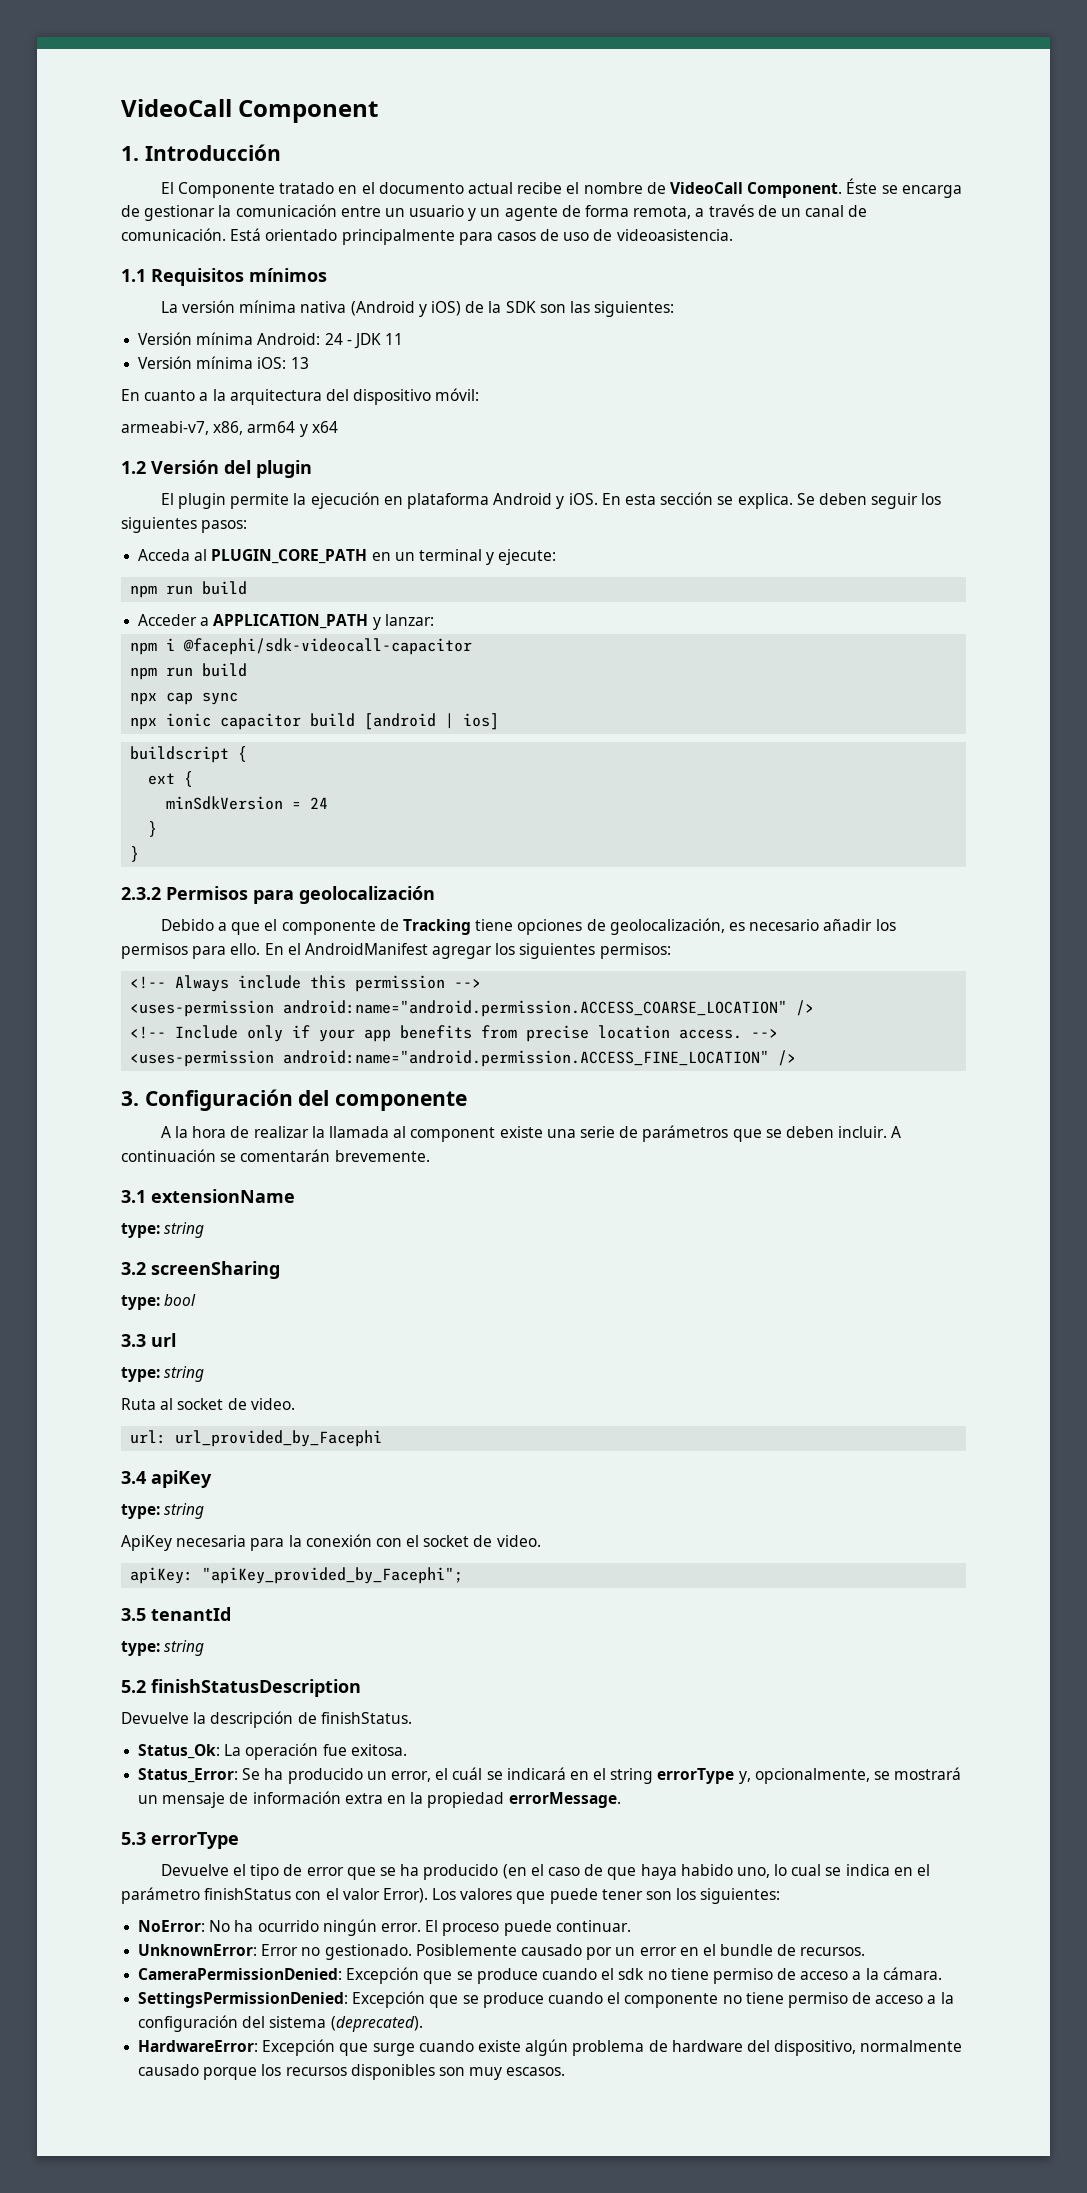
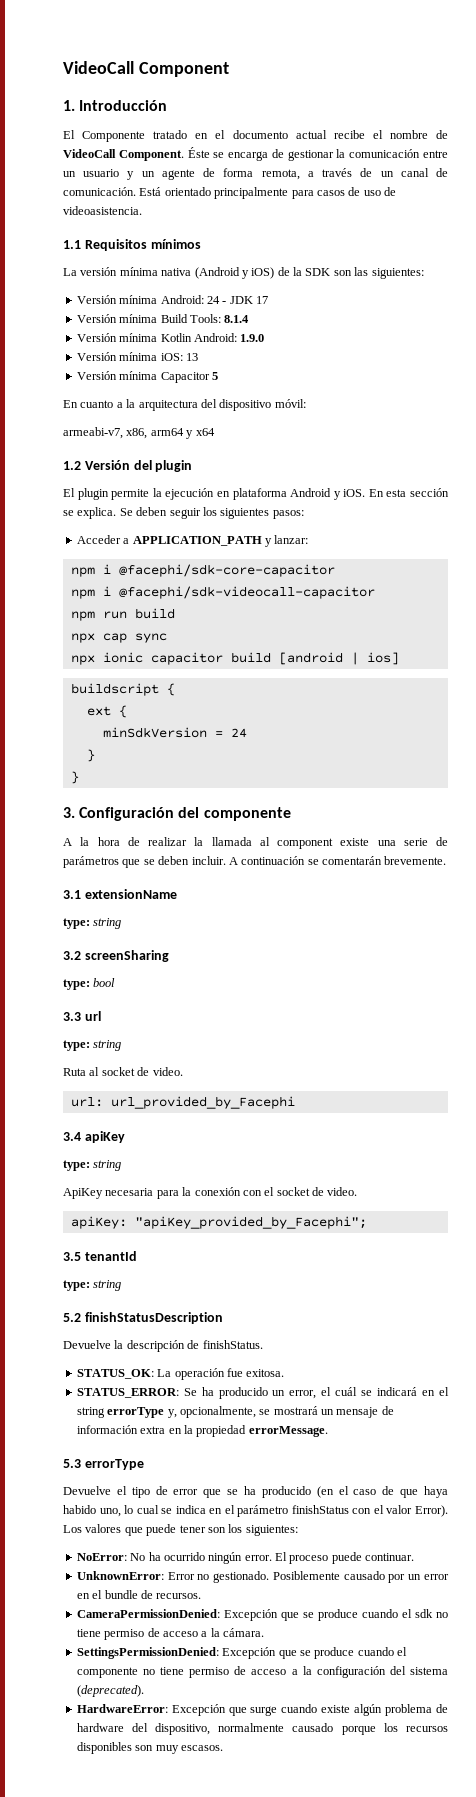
[385,333,404,345] 11 -> [256,296,268,304] [76,314,250,323] [76,333,265,342] 17 // Versión mínima Build Tools: 8.1.4 // Versión mínima Kotlin Android: 1.9.0
(309, 363) none -> [76,371,218,383] // Versión mínima Capacitor 5
[138,549,557,565] [130,581,248,598] // Acceda al PLUGIN_CORE_PATH en un terminal y ejecute: // npm run build -> (304, 514) none
(434, 620) none -> [70,564,335,577] // npm i @facephi/sdk-core-capacitor
[121,886,435,904] [160,918,896,935] [121,943,671,959] [130,975,482,992] [130,1000,815,1017] [130,1025,779,1042] [130,1050,797,1067] // 2.3.2 Permisos para geolocalización // Debido a que el componente de Tracking tiene opciones de geolocalización, es necesario añadir los permisos para ello. En el AndroidManifest agregar los siguientes permisos: // <!-- Always include this permission --> // <uses-permission android:name="android.permission.ACCESS_COARSE_LOCATION" /> // <!-- Include only if your app benefits from precise location access. --> // <uses-permission android:name="android.permission.ACCESS_FINE_LOCATION" /> -> (79, 777) none
[138,1744,221,1759] Status_Ok: -> [76,1369,154,1379] STATUS_OK:
[138,1768,239,1783] Status_Error: -> [76,1388,179,1398] STATUS_ERROR:

